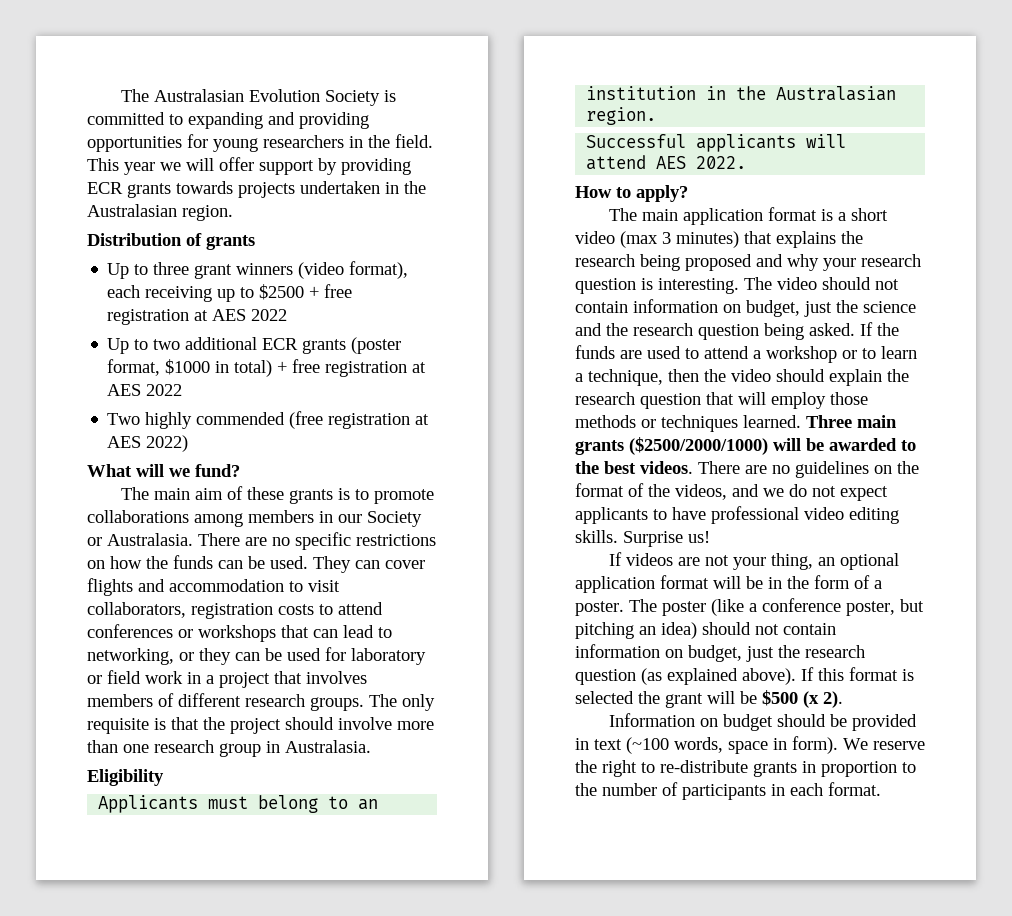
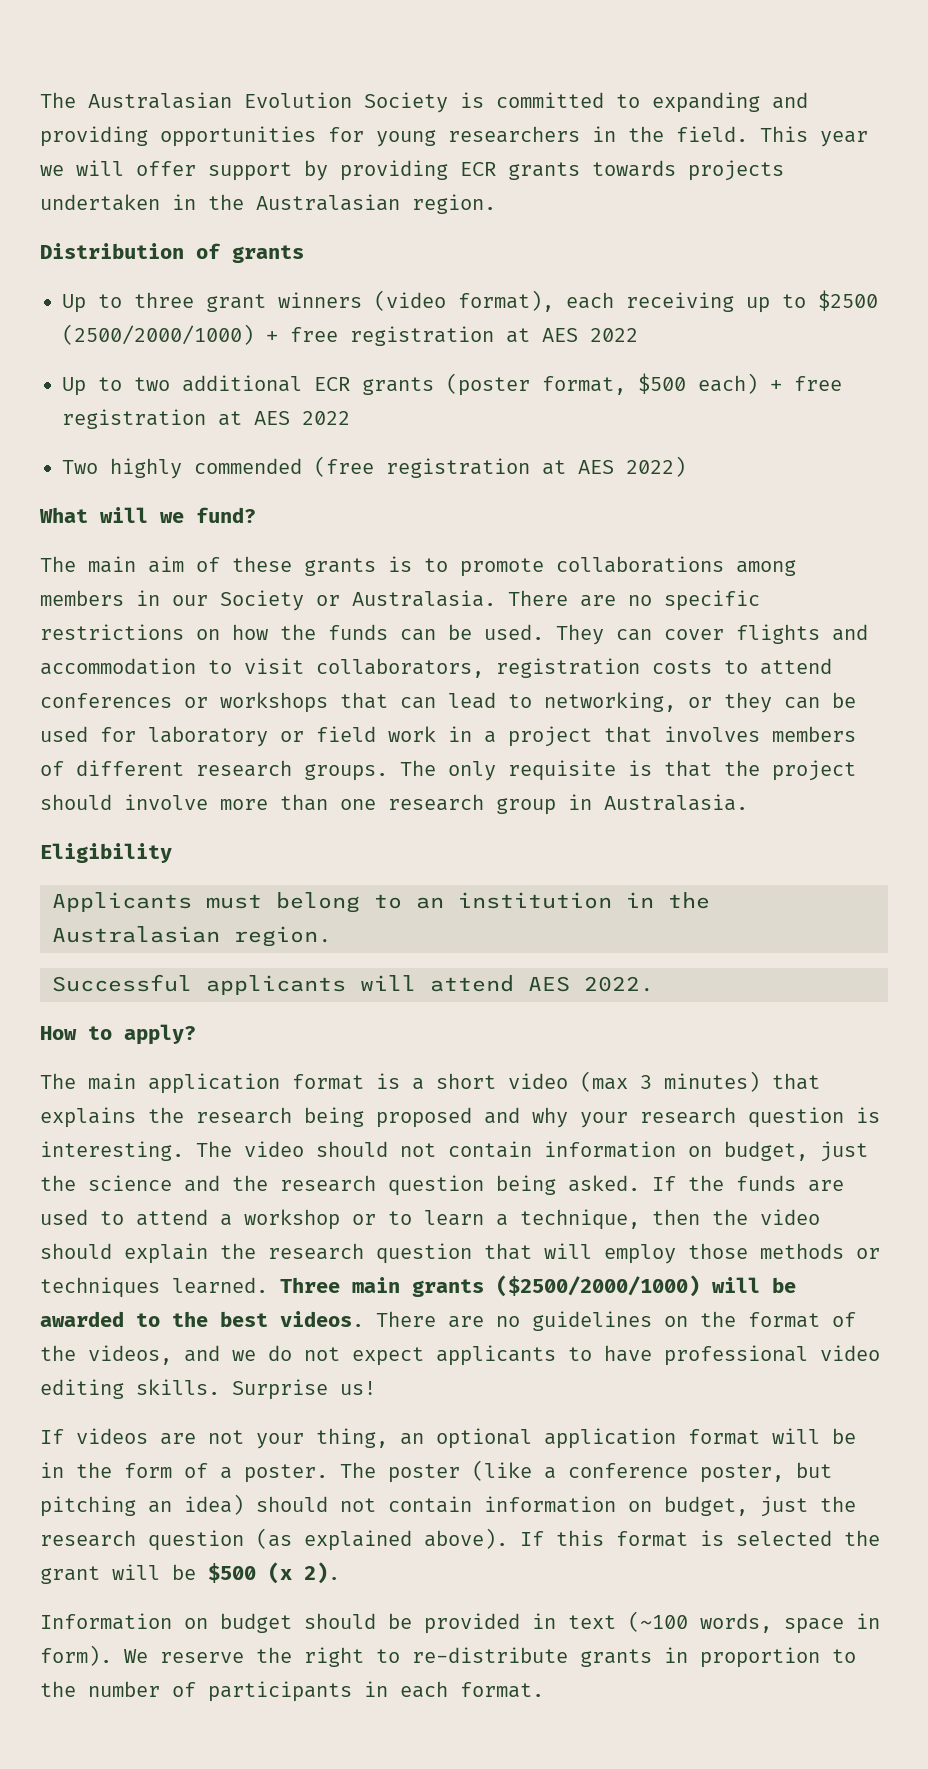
(305, 292) none -> [62,324,254,345] (2500/2000/1000)
[165,359,273,377] $1000 in total) -> [638,373,758,394] $500 each)

